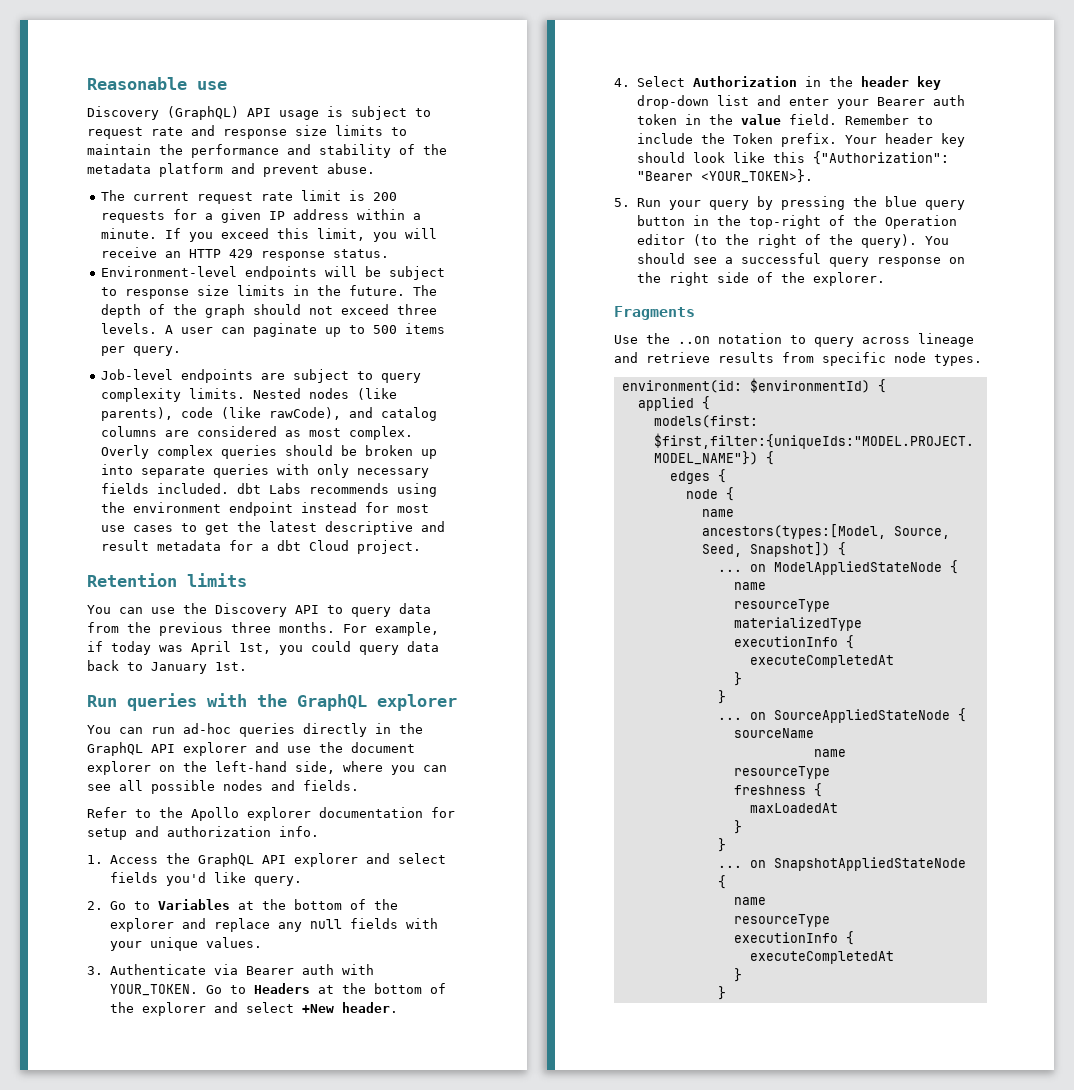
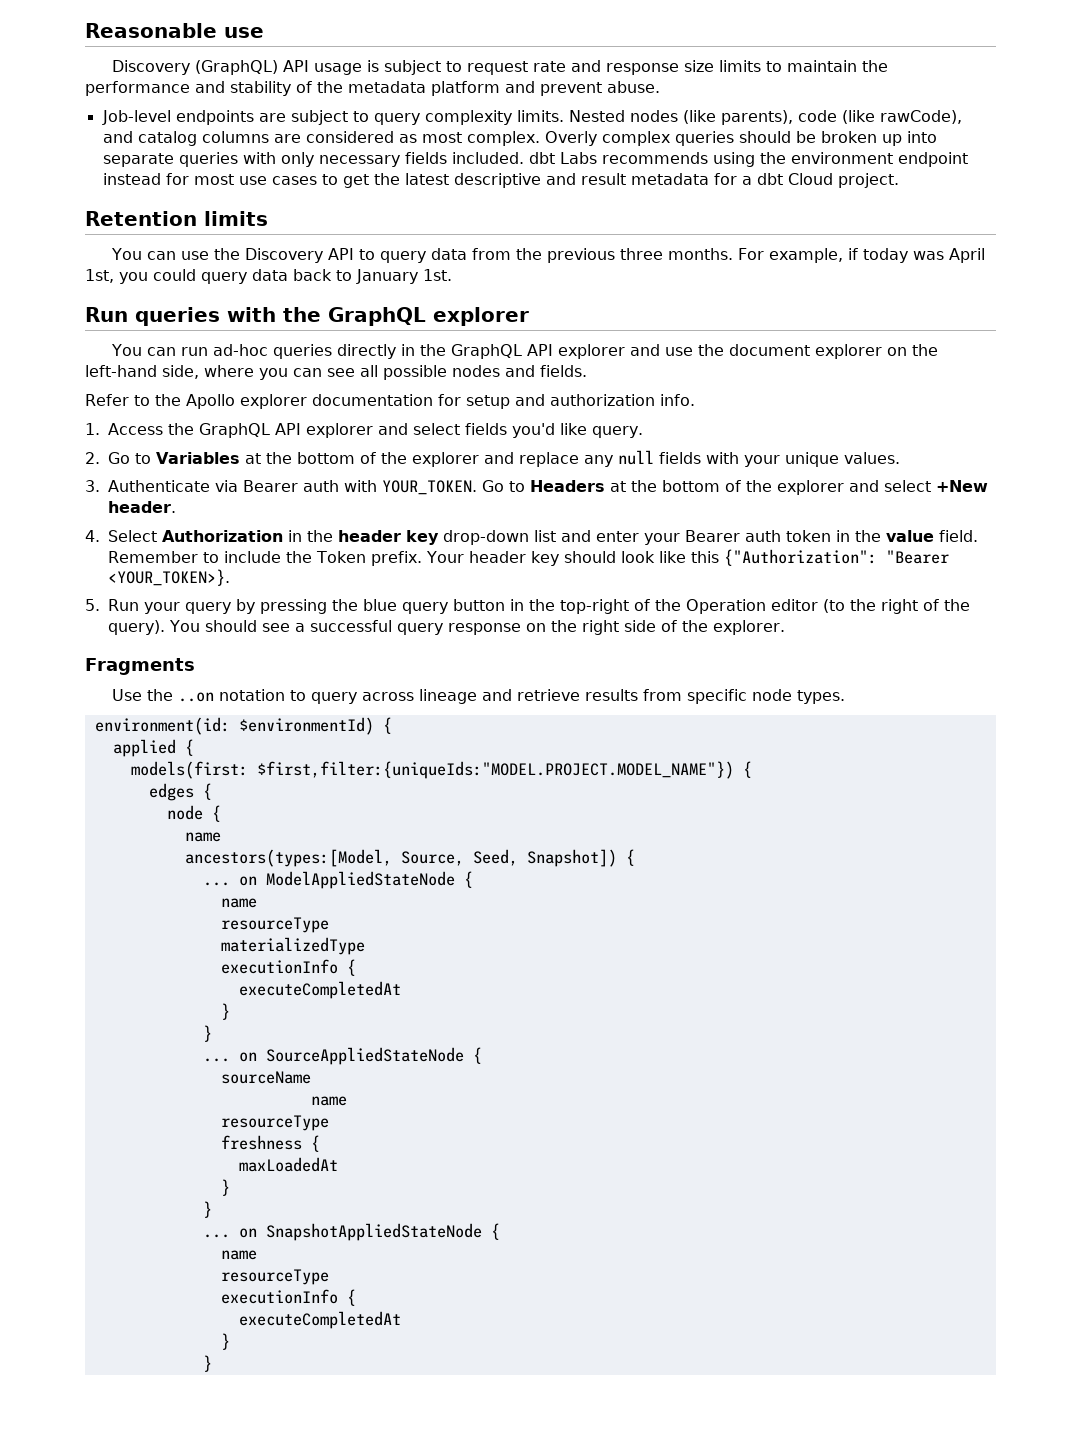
[100,190,397,204] [100,209,421,223] [100,228,437,242] [100,247,389,261] [100,266,445,280] [100,285,437,299] [100,304,437,318] [100,323,445,337] [100,346,181,356] // The current request rate limit is 200 requests for a given IP address within a minute. If you exceed this limit, you will receive an HTTP 429 response status. // Environment-level endpoints will be subject to response size limits in the future. The depth of the graph should not exceed three levels. A user can paginate up to 500 items per query. -> (660, 87) none

